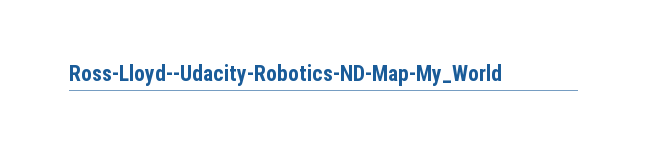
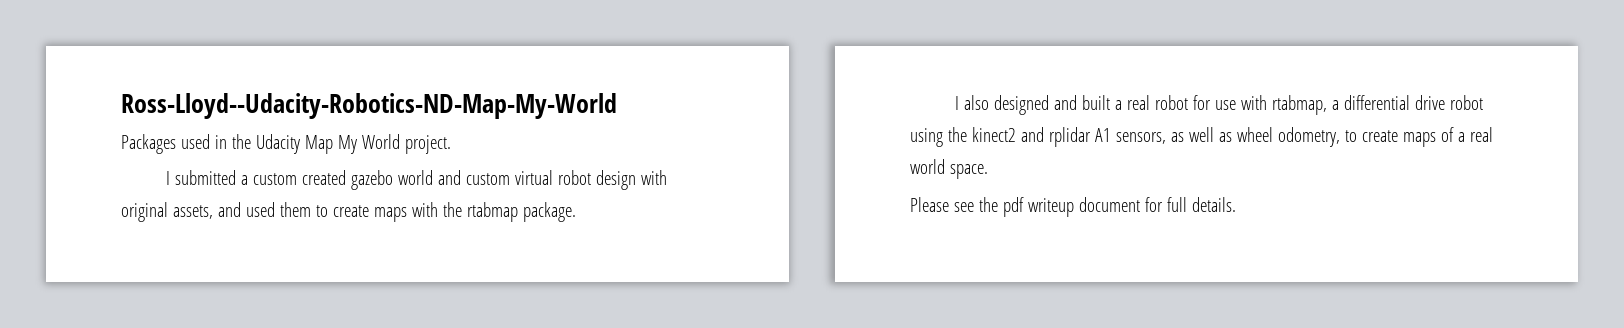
[69,64,502,86] Ross-Lloyd--Udacity-Robotics-ND-Map-My_World -> [121,93,617,119] [121,134,451,154] [166,170,668,190] [121,202,576,222] [955,95,1484,115] [910,127,1493,147] [910,159,988,179] [910,197,1236,217] Ross-Lloyd--Udacity-Robotics-ND-Map-My-World // Packages used in the Udacity Map My World project. // I submitted a custom created gazebo world and custom virtual robot design with original assets, and used them to create maps with the rtabmap package. // I also designed and built a real robot for use with rtabmap, a differential drive robot using the kinect2 and rplidar A1 sensors, as well as wheel odometry, to create maps of a real world space. // Please see the pdf writeup document for full details.

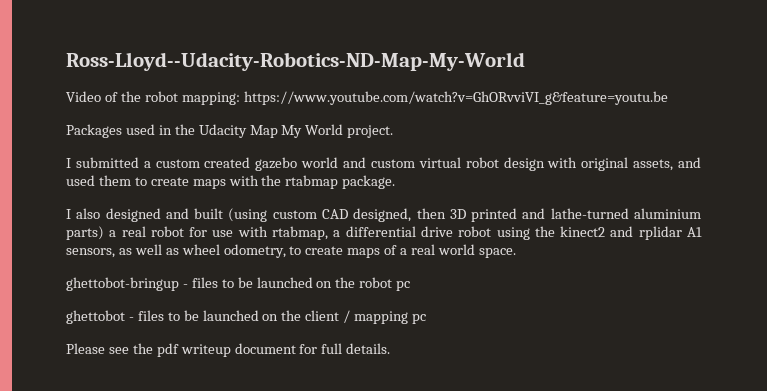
(617, 106) none -> [66,91,668,105] // Video of the robot mapping: https://www.youtube.com/watch?v=GhORvviVI_g&feature=youtu.be
(1111, 102) none -> [228,208,701,222] [66,226,104,240] (using custom CAD designed, then 3D printed and lathe-turned aluminium parts)
(988, 171) none -> [66,277,411,291] [66,310,427,324] // ghettobot-bringup - files to be launched on the robot pc // ghettobot - files to be launched on the client / mapping pc

